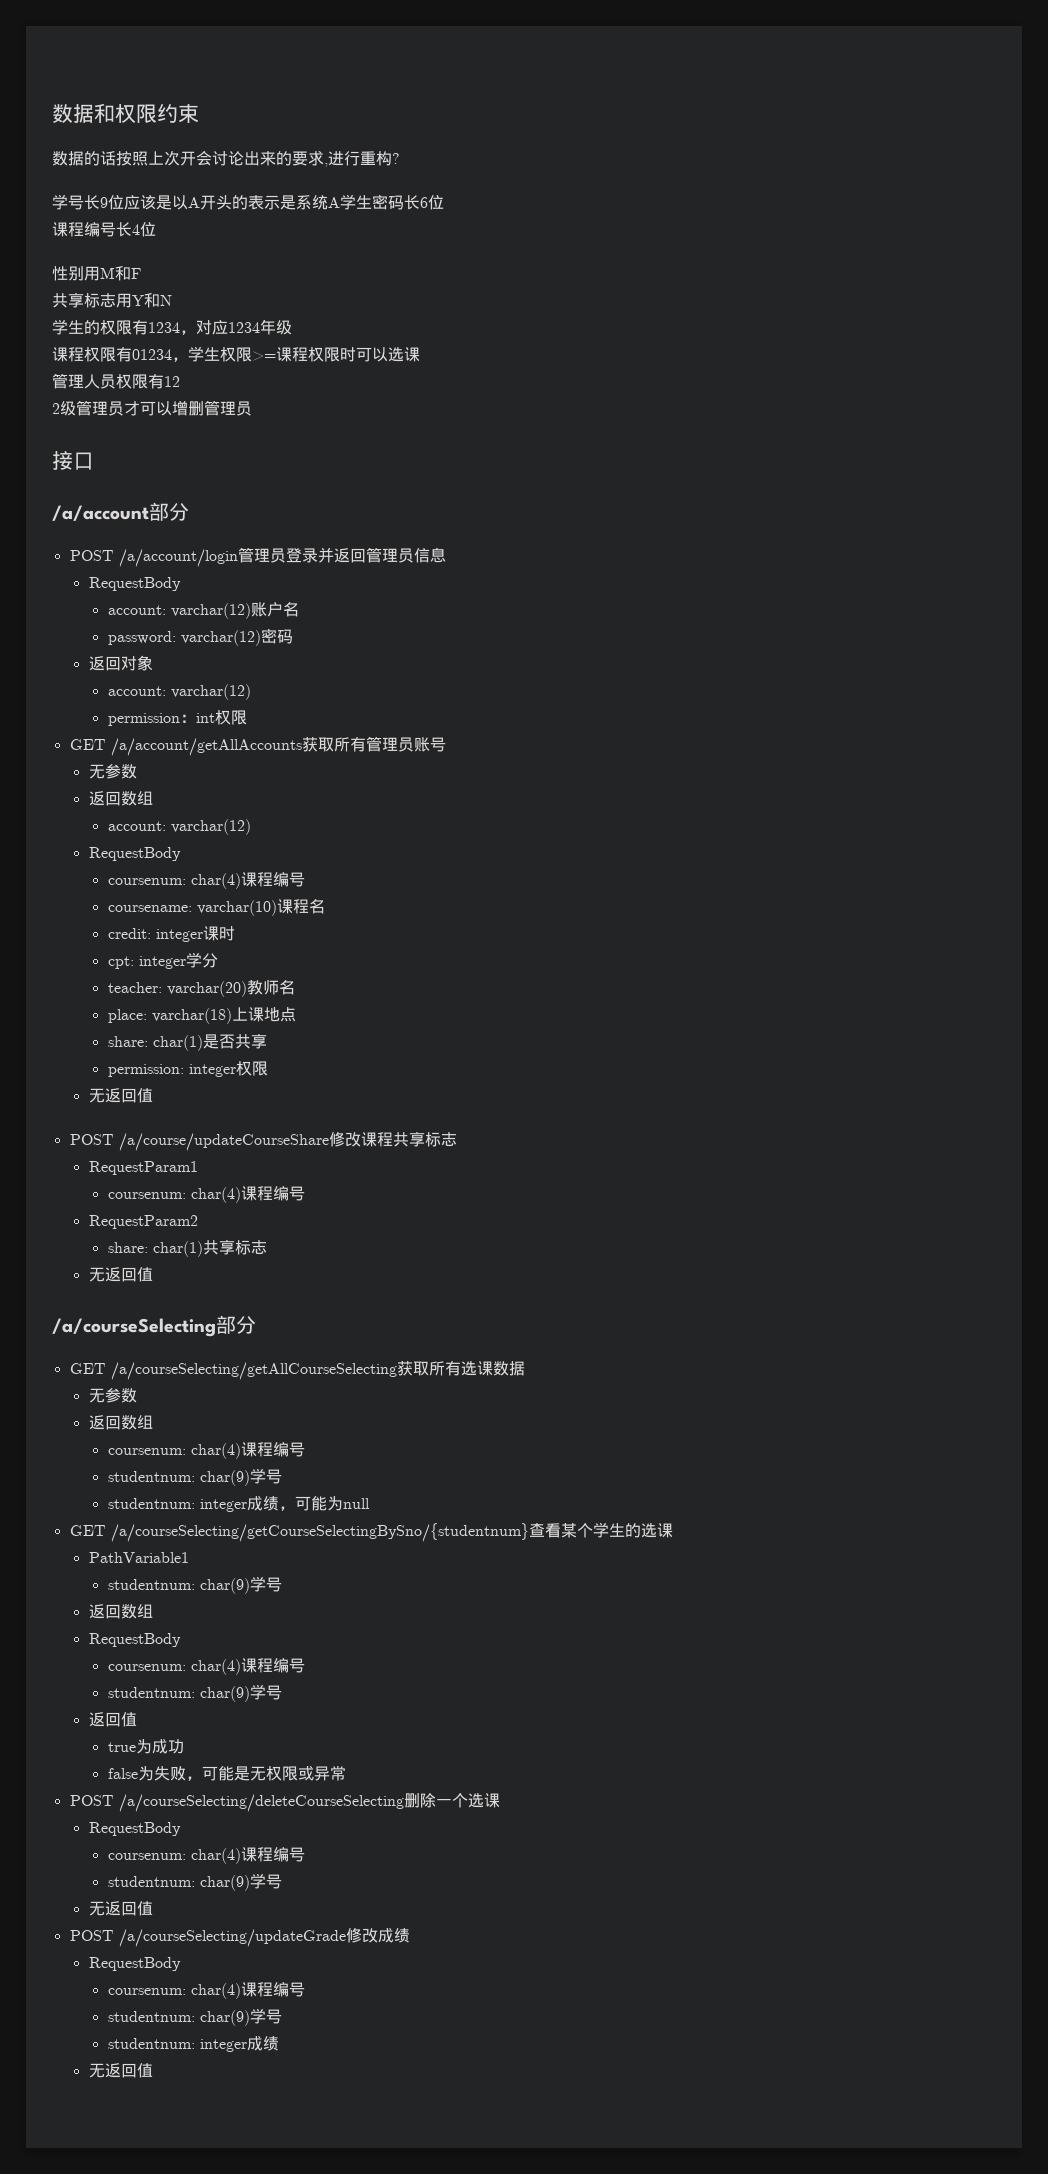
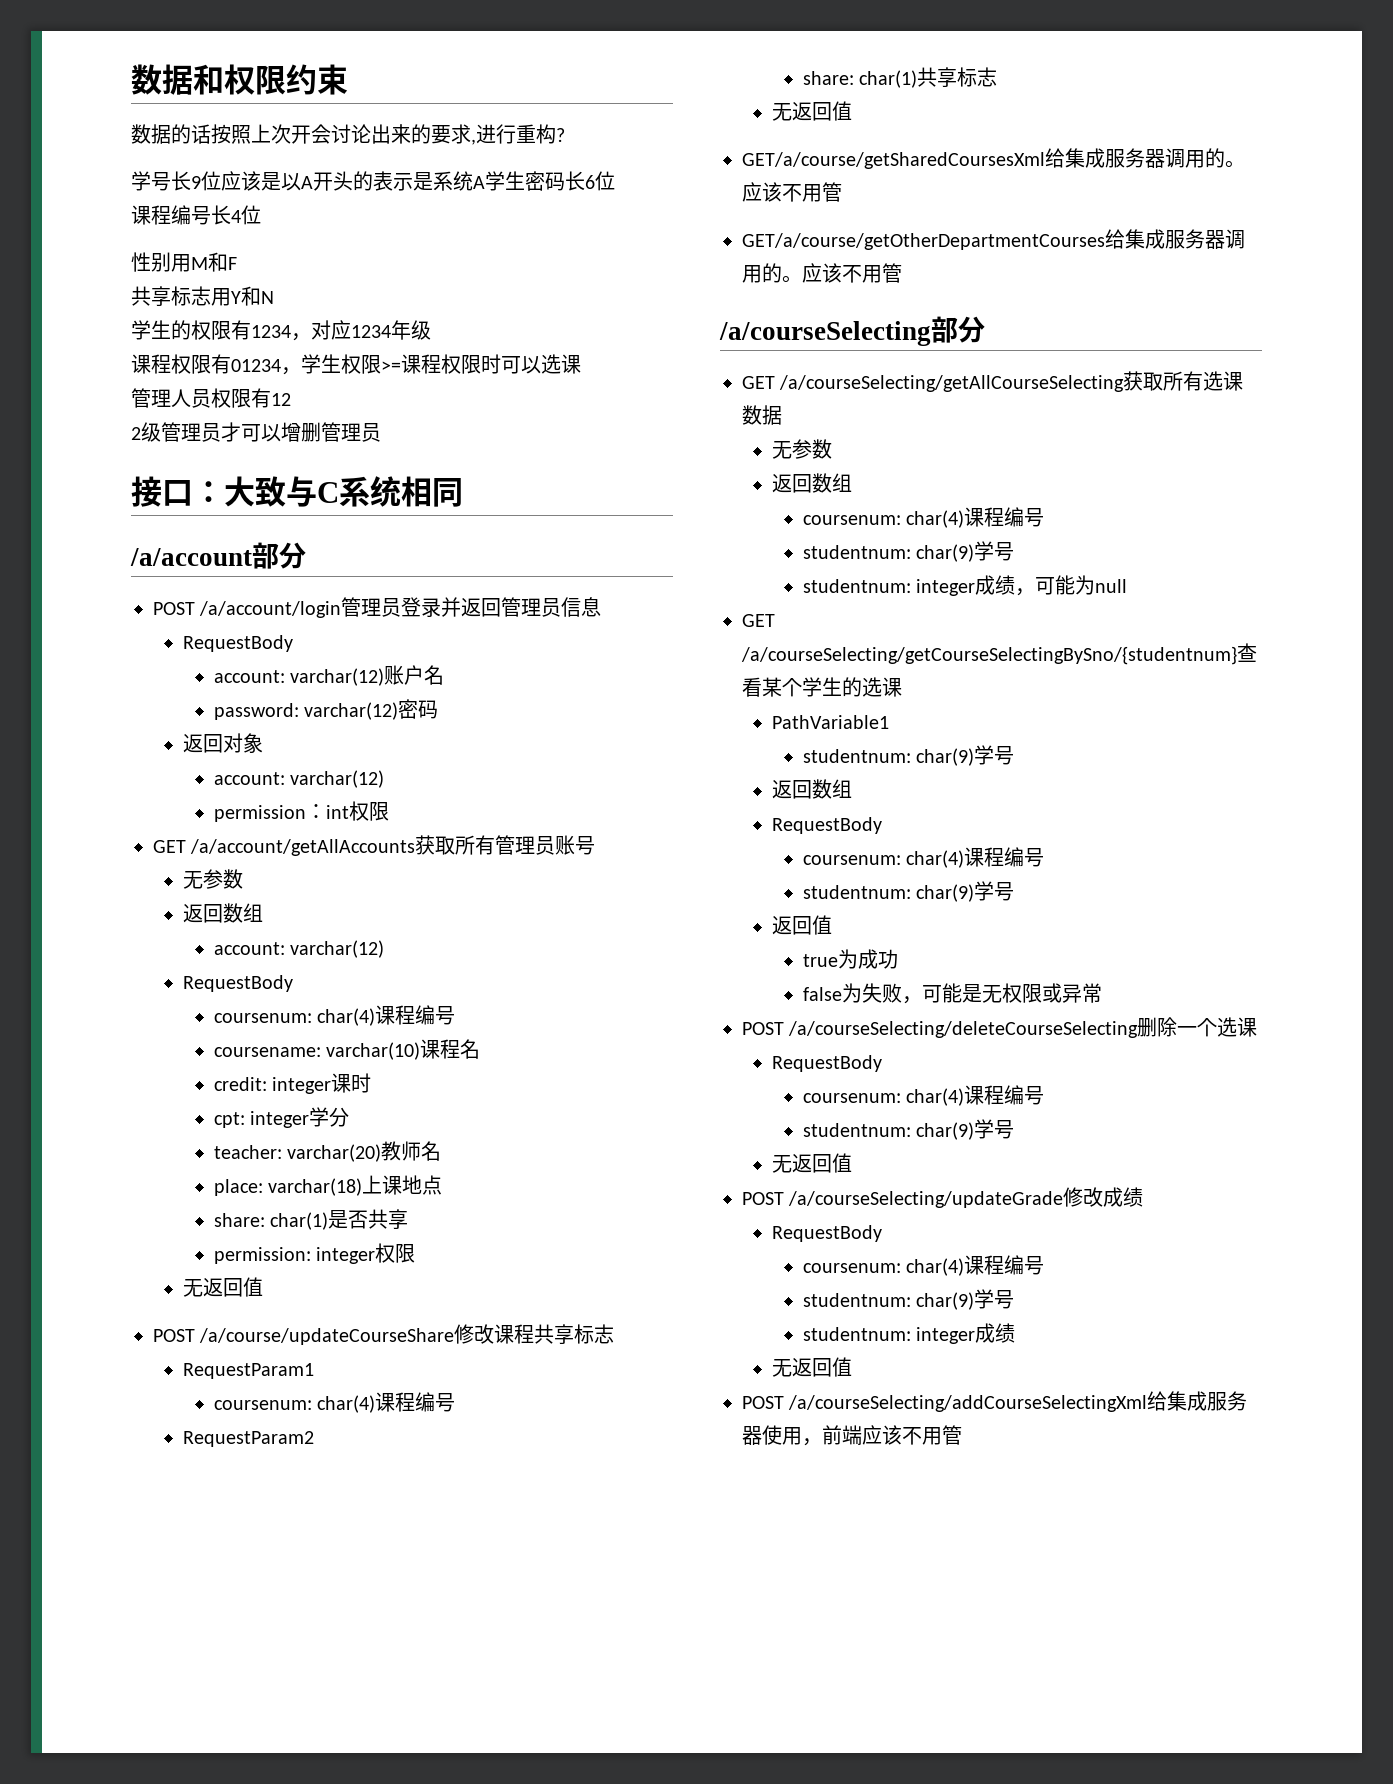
(94, 461) none -> [193,476,463,507] ：大致与C系统相同
(153, 1274) none -> [742,148,1245,169] [742,182,842,202] [742,229,1245,250] [742,263,902,283] // GET/a/course/getSharedCoursesXml给集成服务器调用的。应该不用管 // GET/a/course/getOtherDepartmentCourses给集成服务器调用的。应该不用管
(153, 2070) none -> [742,1391,1248,1412] [742,1425,962,1446] // POST /a/courseSelecting/addCourseSelectingXml给集成服务器使用，前端应该不用管

